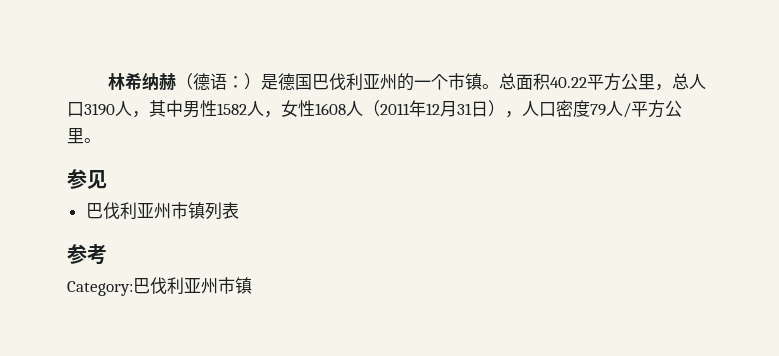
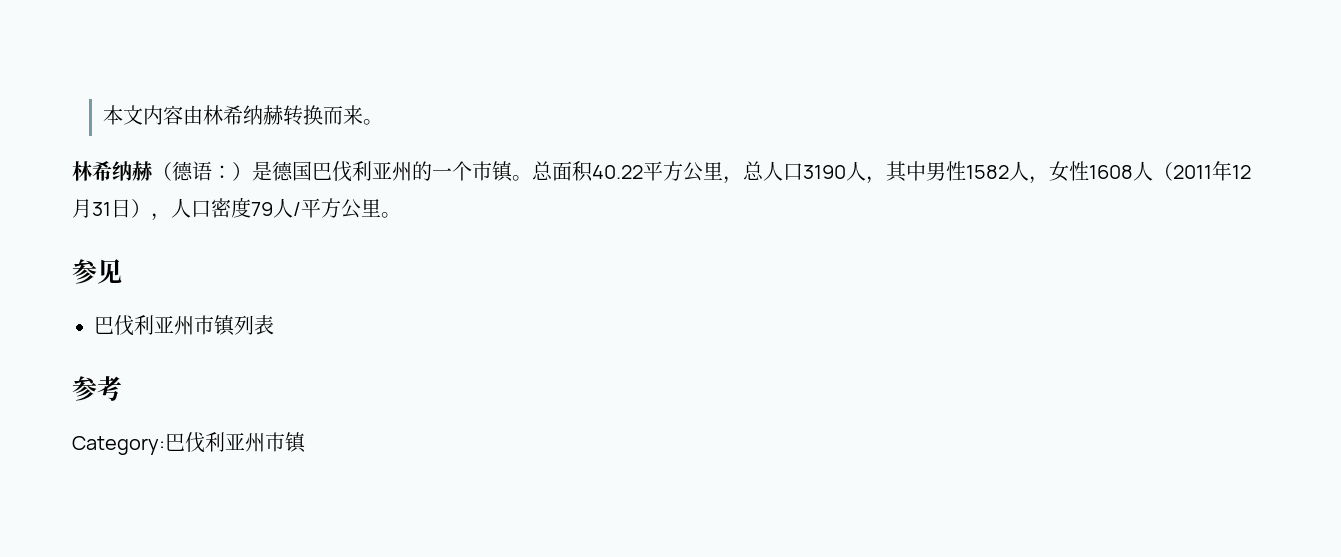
(107, 81) none -> [102,105,383,126] 本文内容由林希纳赫转换而来。 //

